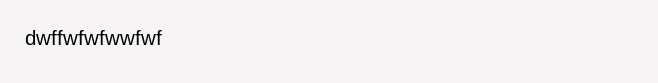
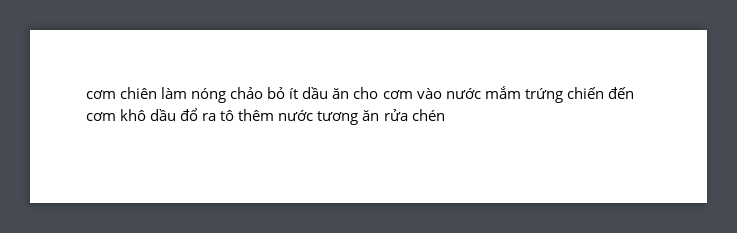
[25,30,162,45] dwffwfwfwwfwf -> [86,86,634,103] [86,108,445,125] cơm chiên làm nóng chảo bỏ ít dầu ăn cho cơm vào nước mắm trứng chiến đến cơm khô dầu đổ ra tô thêm nước tương ăn rửa chén

